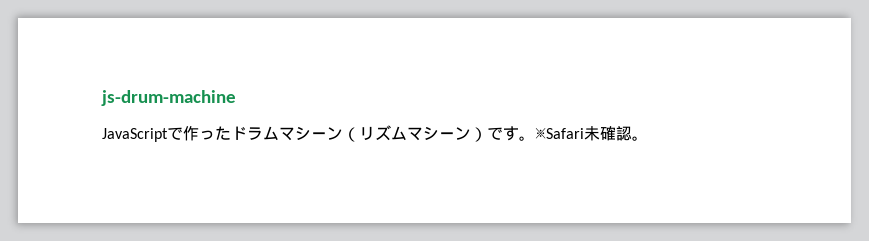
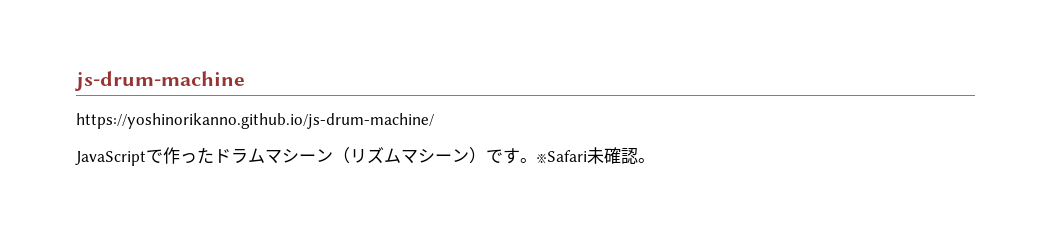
(236, 98) none -> [76,113,434,129] // https://yoshinorikanno.github.io/js-drum-machine/

